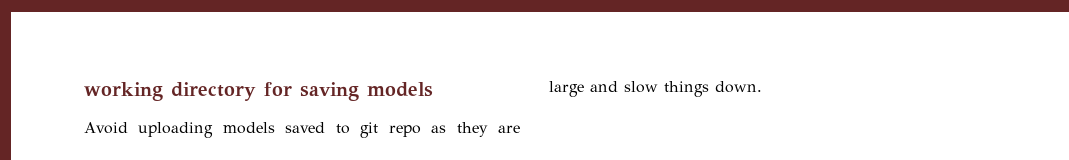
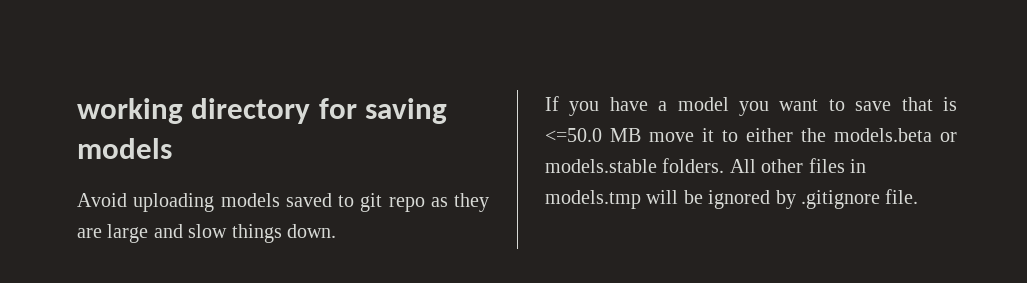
(762, 87) none -> [545,96,957,116] [545,128,957,142] [545,158,866,173] [545,189,919,209] // If you have a model you want to save that is <=50.0 MB move it to either the models.beta or models.stable folders. All other files in models.tmp will be ignored by .gitignore file.

